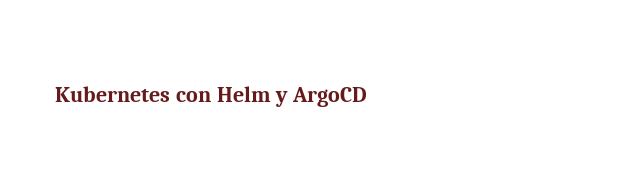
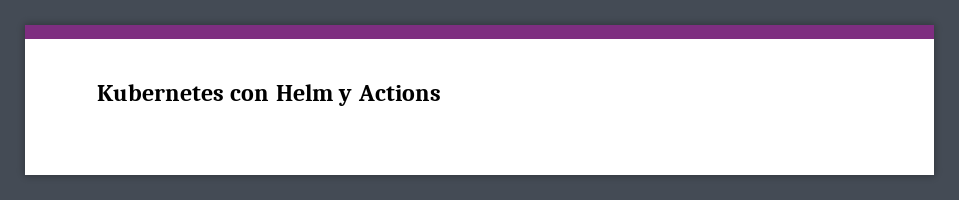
[292,87,368,107] ArgoCD -> [357,85,441,101] Actions

